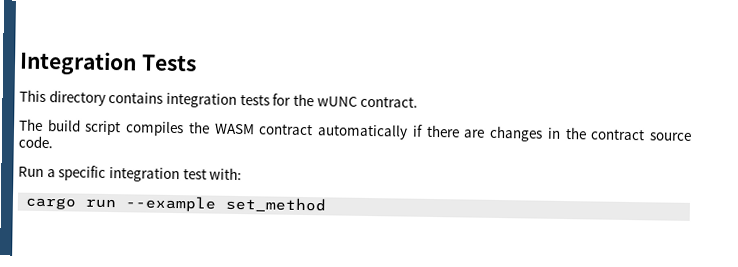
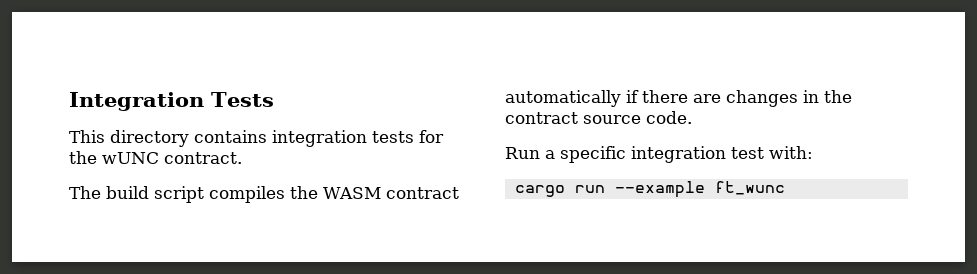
[225,196,327,213] set_method -> [714,181,785,195] ft_wunc

